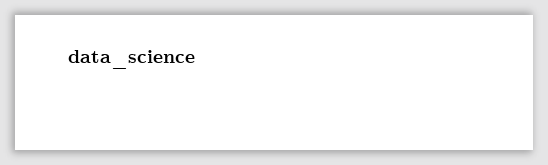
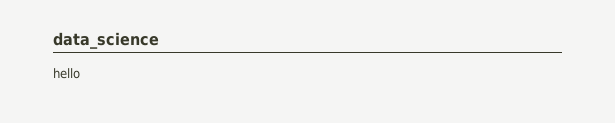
(195, 59) none -> [53,68,80,79] // hello

